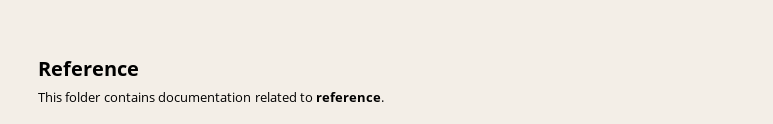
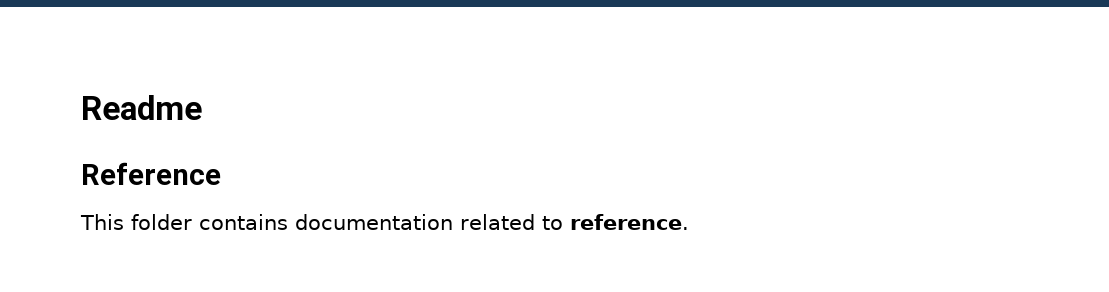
(38, 68) none -> [81,95,202,120] Readme //

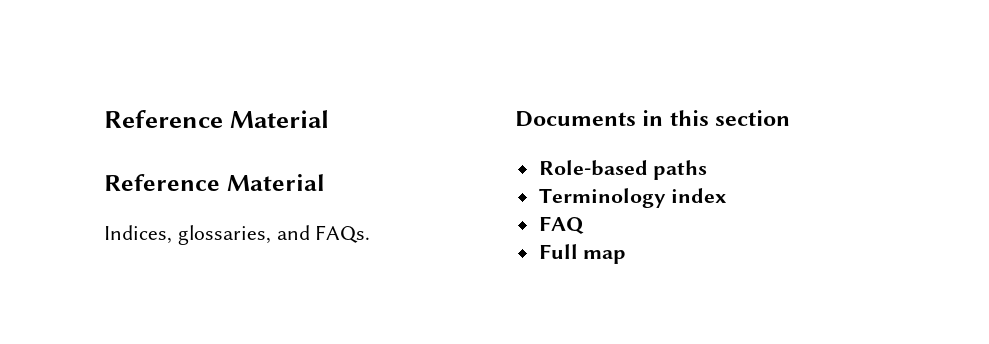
[81,95,202,120] [81,162,221,185] [80,214,689,230] Readme // Reference // This folder contains documentation related to reference. -> [104,110,330,128] [104,174,325,191] [104,225,371,245] [515,110,791,127] [538,160,708,180] [538,188,728,208] [538,216,584,234] [538,244,627,264] Reference Material // Reference Material // Indices, glossaries, and FAQs. // Documents in this section // Role-based paths // Terminology index // FAQ // Full map

